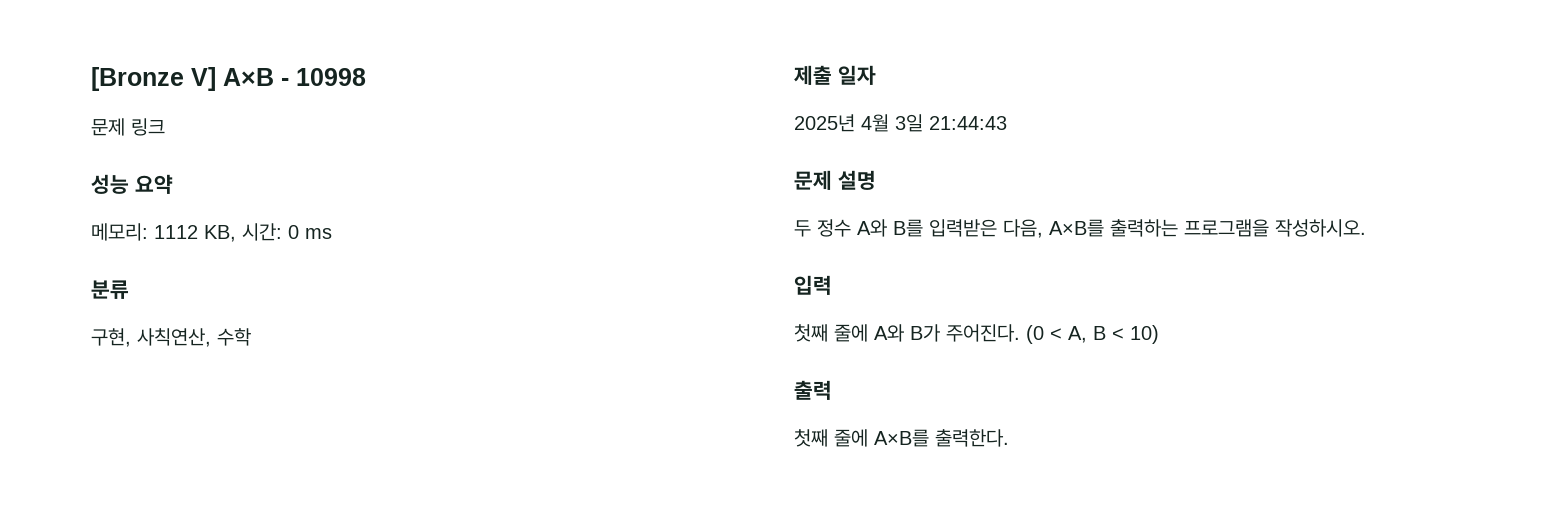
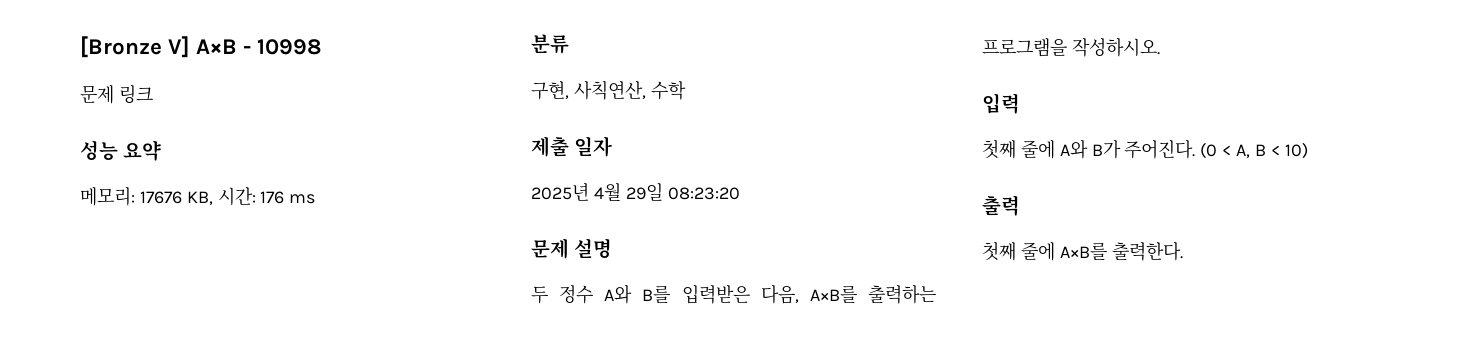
[154,225,198,239] 1112 -> [139,191,182,204] 17676
[288,225,299,239] 0 -> [260,191,285,204] 176
[895,114,1007,132] 3일 21:44:43 -> [625,183,740,201] 29일 08:23:20

